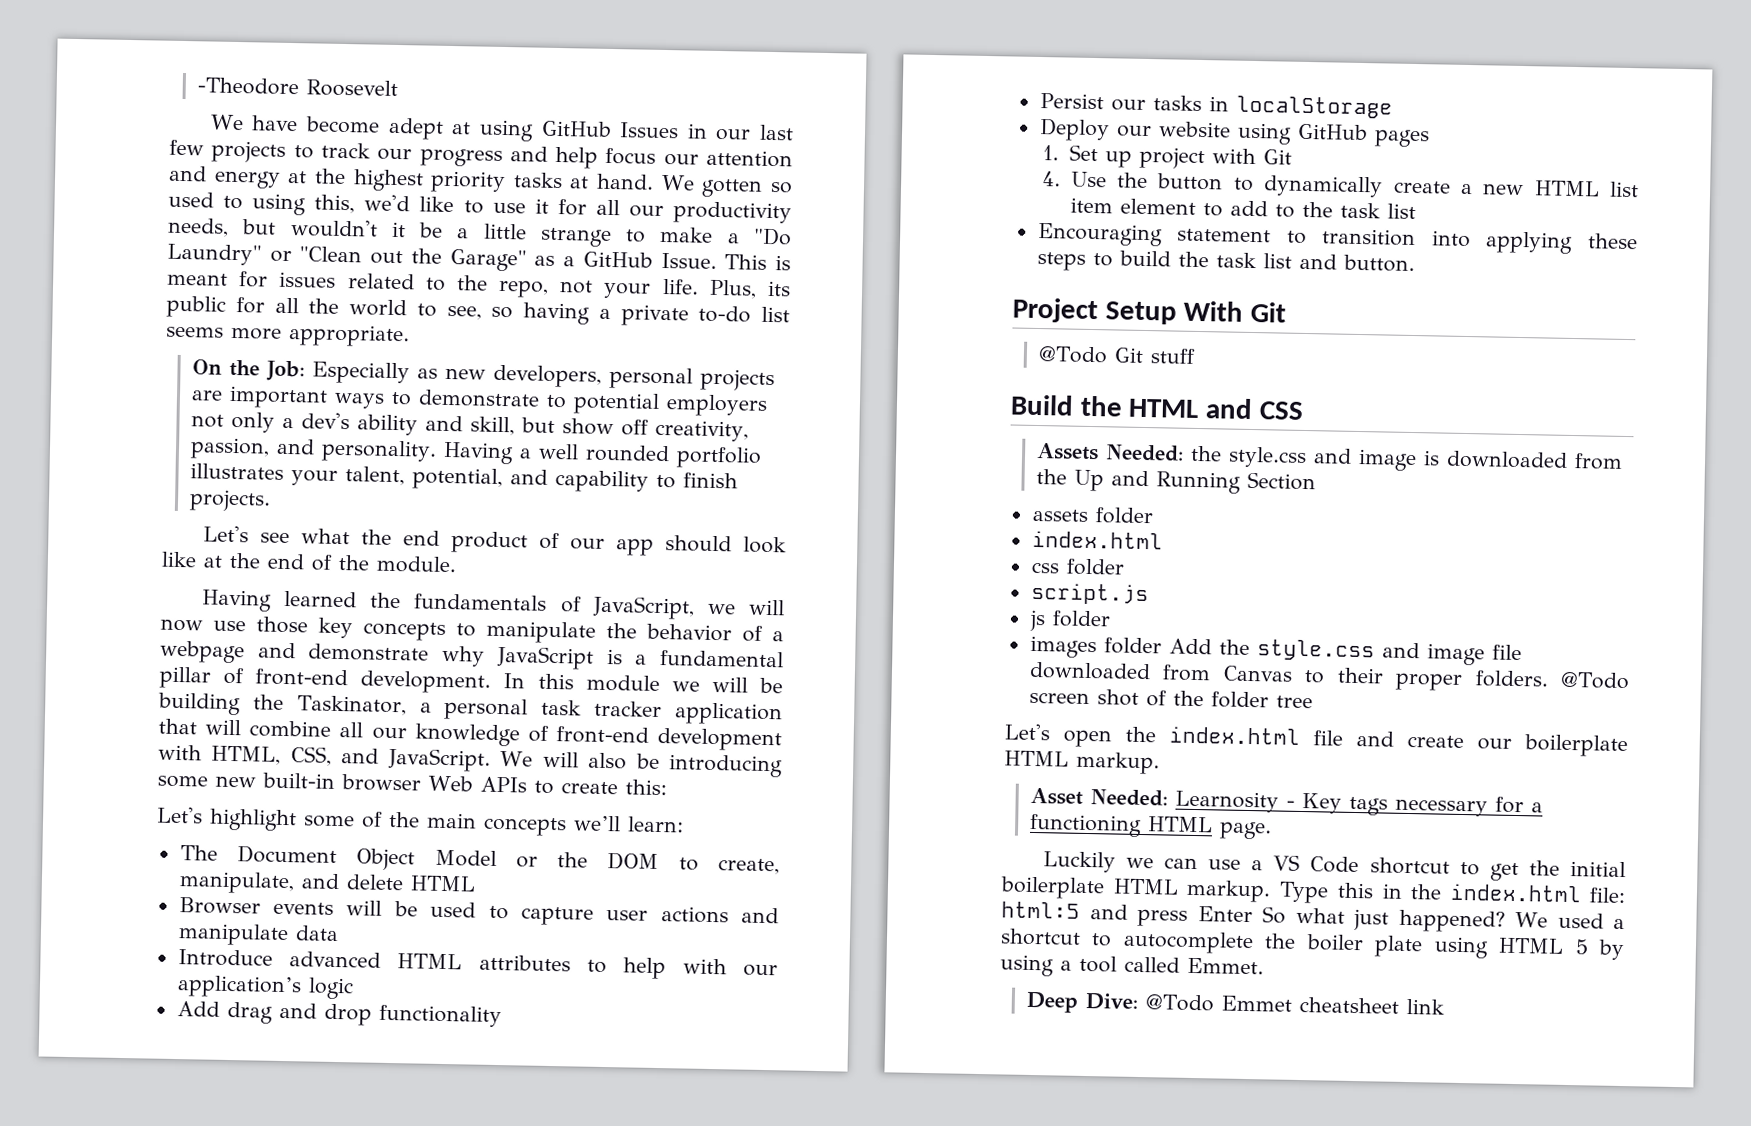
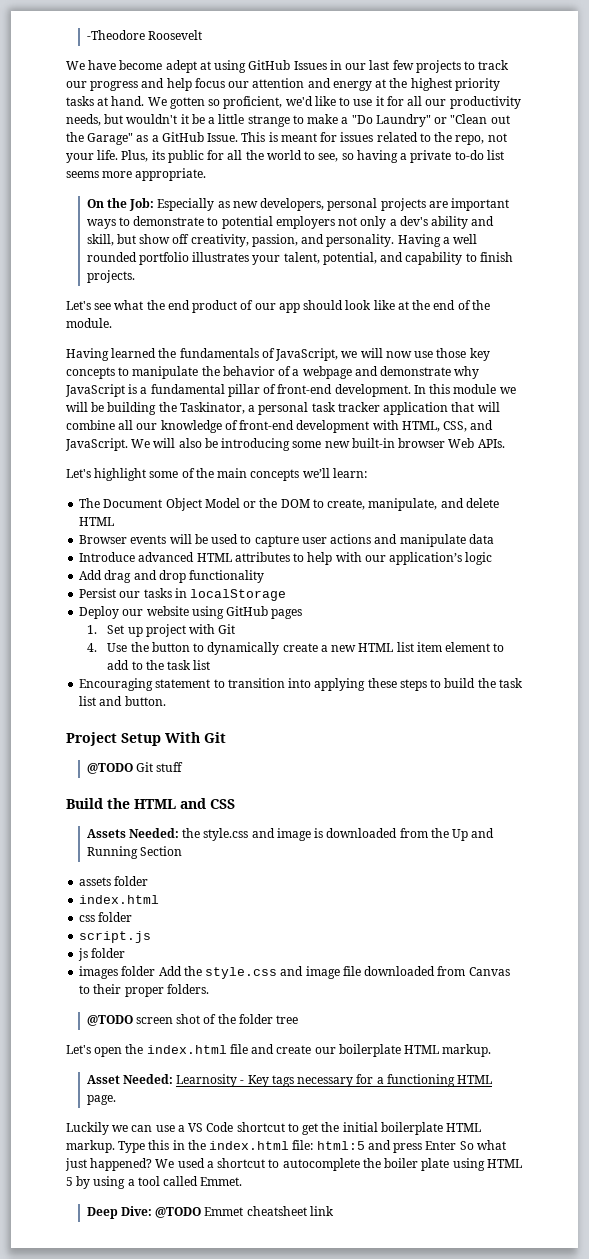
[168,191,356,216] used to using this, -> [223,96,283,109] proficient,
[479,776,667,796] APIs to create this: -> [477,439,505,448] APIs.
[1037,345,1108,364] @Todo -> [86,763,133,774] @TODO
[1560,671,1631,690] @Todo -> [86,1015,133,1026] // @TODO
[1144,994,1214,1012] @Todo -> [155,1207,202,1218] @TODO

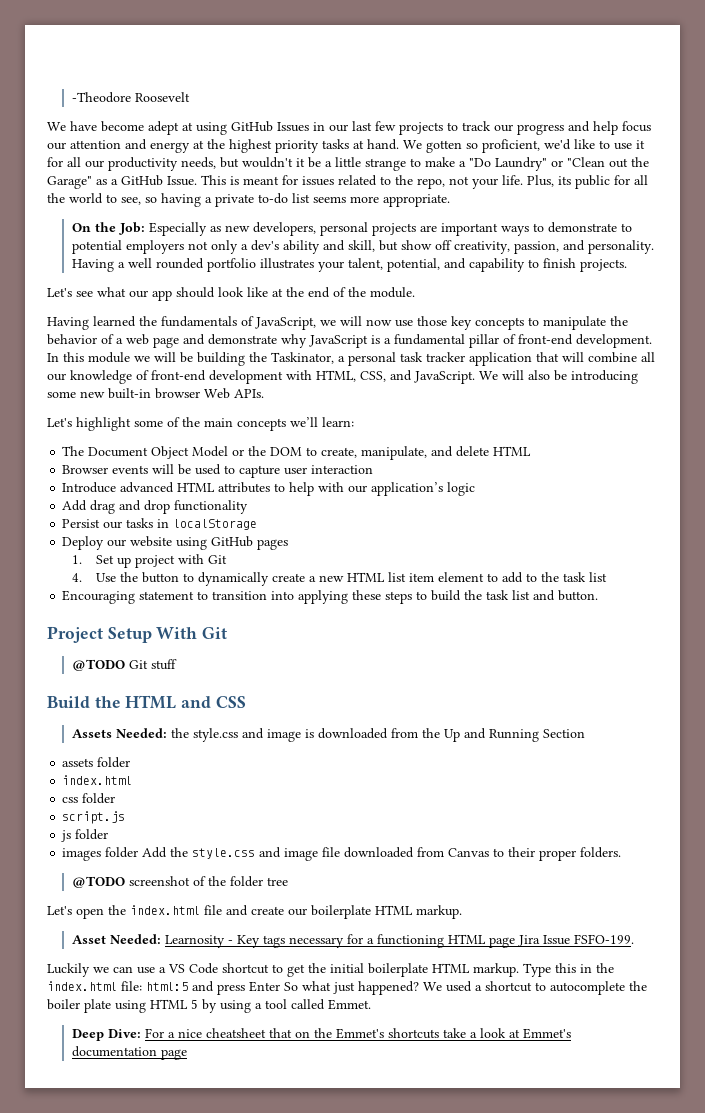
[146,300,254,313] the end product of -> (126, 292) none
[302,366,352,379] webpage -> [126,334,179,348] web page
[330,534,494,547] actions and manipulate data -> [311,465,374,474] interaction
[135,1014,201,1024] screen shot -> [128,876,190,886] screenshot
[86,1095,116,1105] page. -> [488,934,634,948] page Jira Issue FSFO-199.
[155,1206,334,1218] @TODO Emmet cheatsheet link -> [144,1028,571,1039] [71,1046,187,1060] For a nice cheatsheet that on the Emmet's shortcuts take a look at Emmet's documentation page

